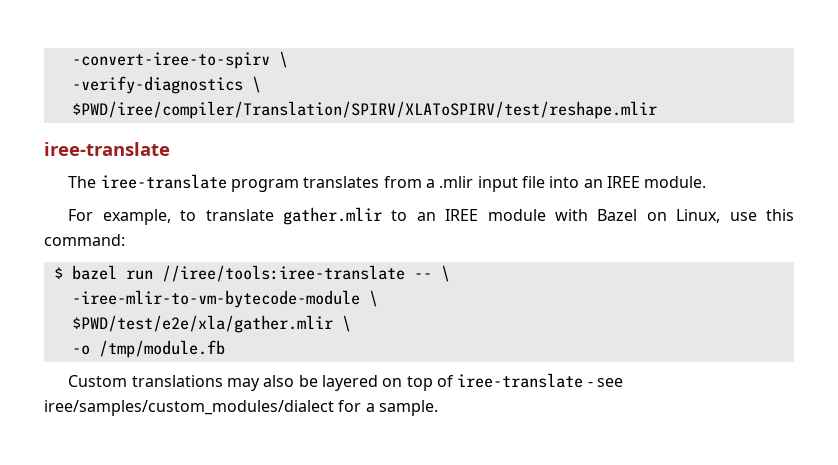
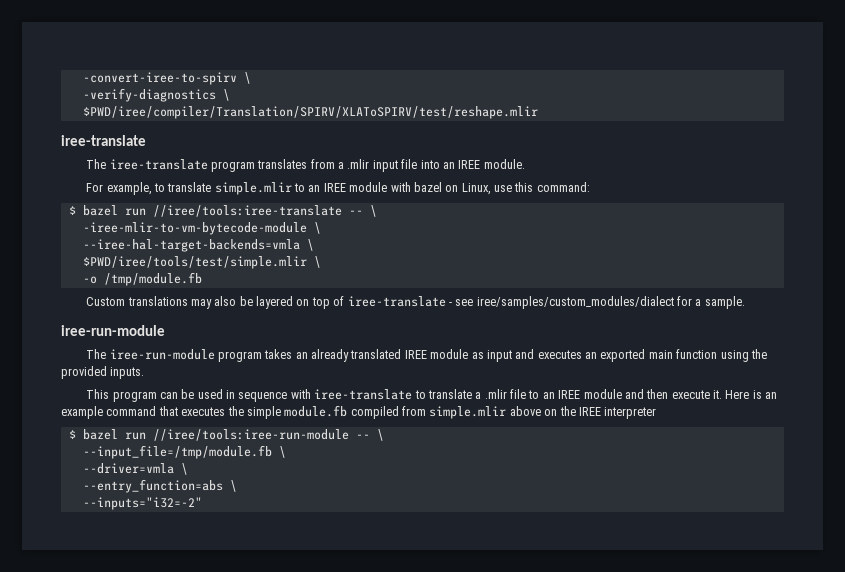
[283,207,383,225] gather.mlir -> [214,182,292,195] simple.mlir
[597,209,638,221] Bazel -> [413,182,442,192] bazel
[71,315,333,333] $PWD/test/e2e/xla/gather.mlir -> [82,239,314,252] [82,256,307,269] --iree-hal-target-backends=vmla \ // $PWD/iree/tools/test/simple.mlir
(438, 408) none -> [61,325,165,336] [86,349,767,362] [61,366,145,379] [86,389,778,402] [61,405,657,419] [68,429,384,441] [82,445,286,459] [82,463,188,475] [82,479,237,493] [82,497,202,510] // iree-run-module // The iree-run-module program takes an already translated IREE module as input and executes an exported main function using the provided inputs. // This program can be used in sequence with iree-translate to translate a .mlir file to an IREE module and then execute it. Here is an example command that executes the simple module.fb compiled from simple.mlir above on the IREE interpreter // $ bazel run //iree/tools:iree-run-module -- \ // --input_file=/tmp/module.fb \ // --driver=vmla \ // --entry_function=abs \ // --inputs="i32=-2"

